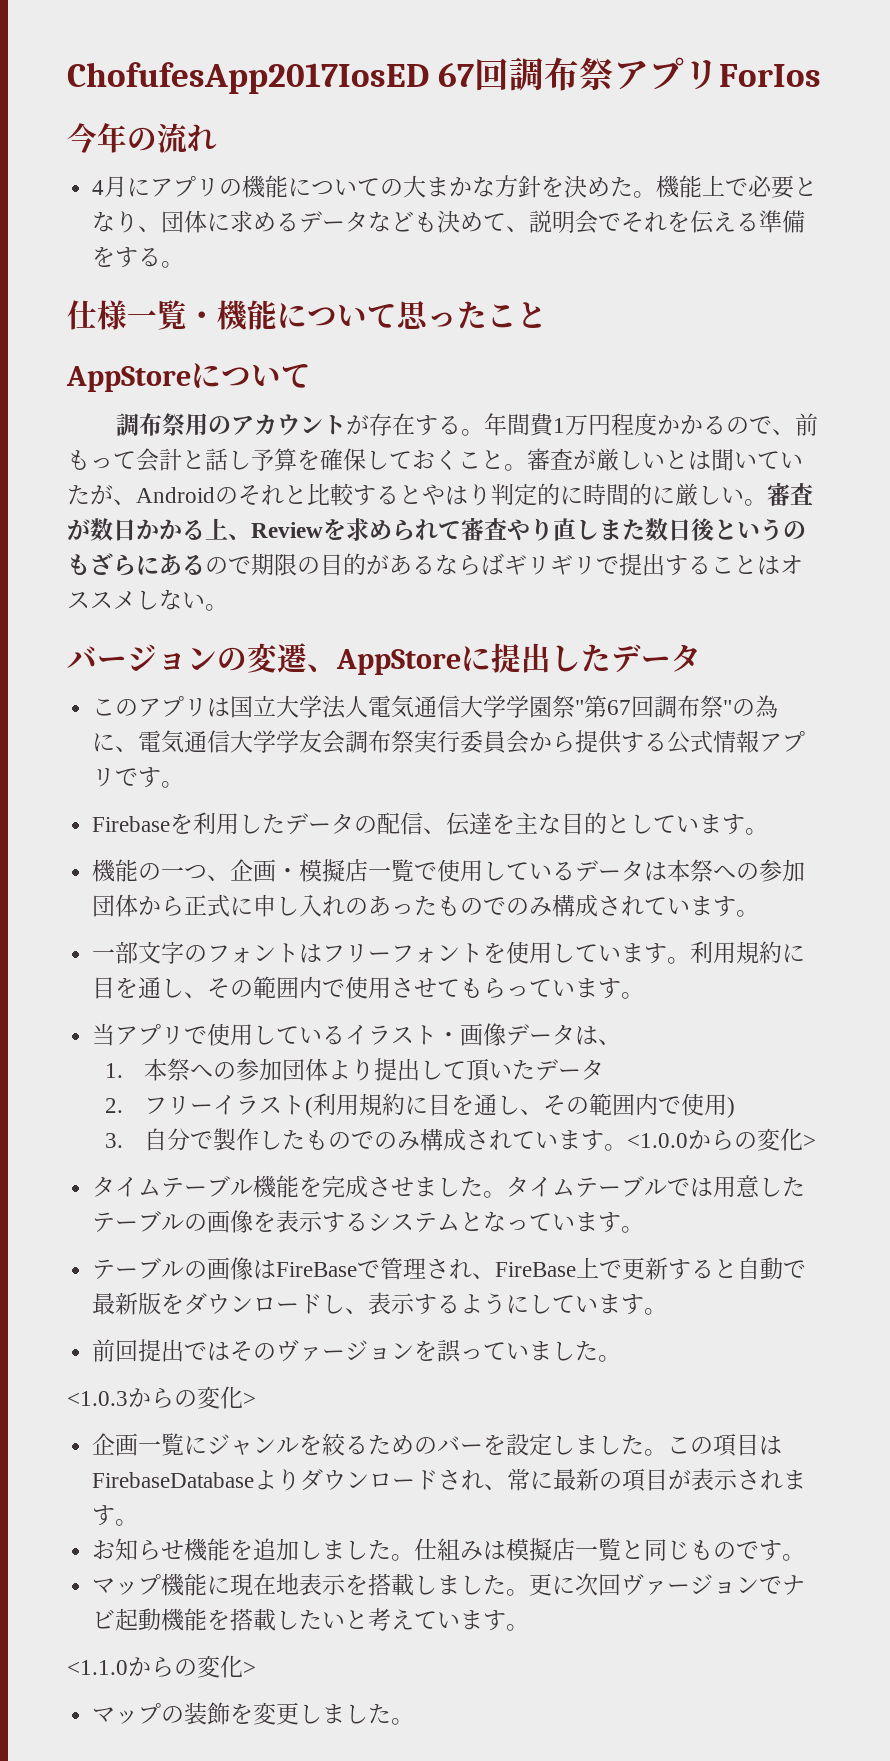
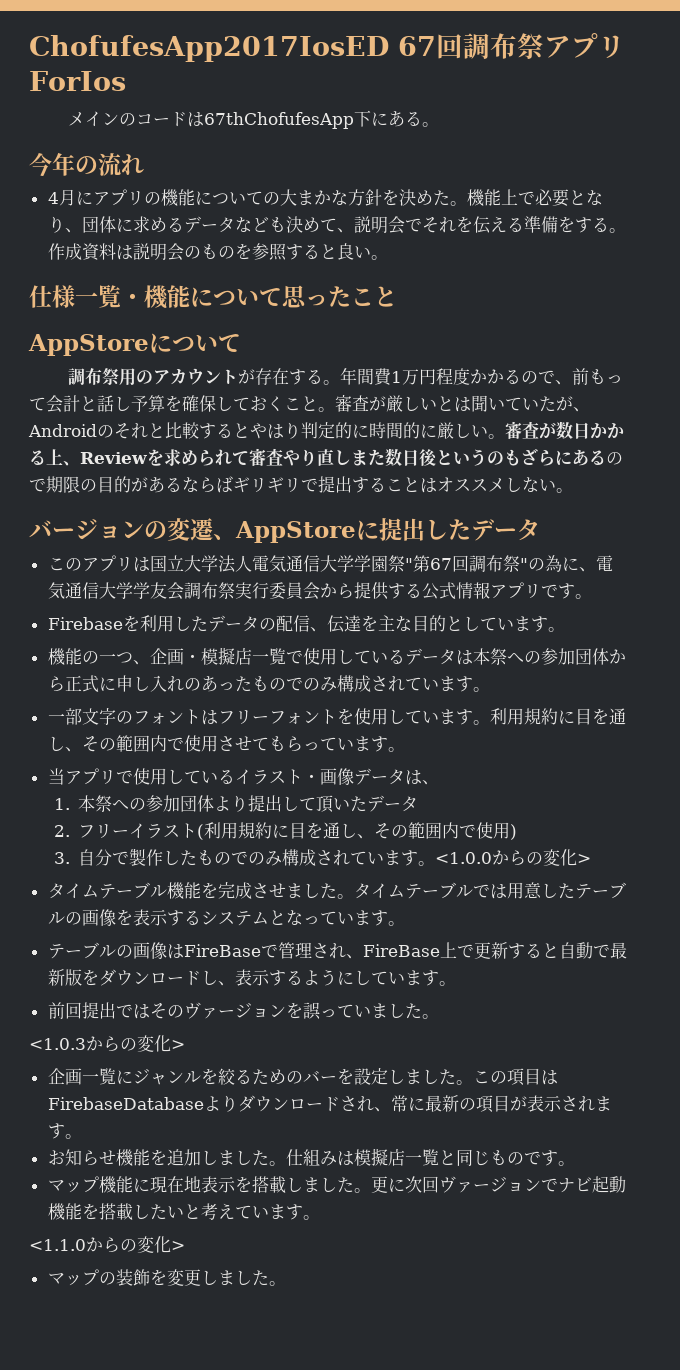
(822, 75) none -> [67,110,439,129] // メインのコードは67thChofufesApp下にある。
(185, 264) none -> [47,243,388,261] 作成資料は説明会のものを参照すると良い。

